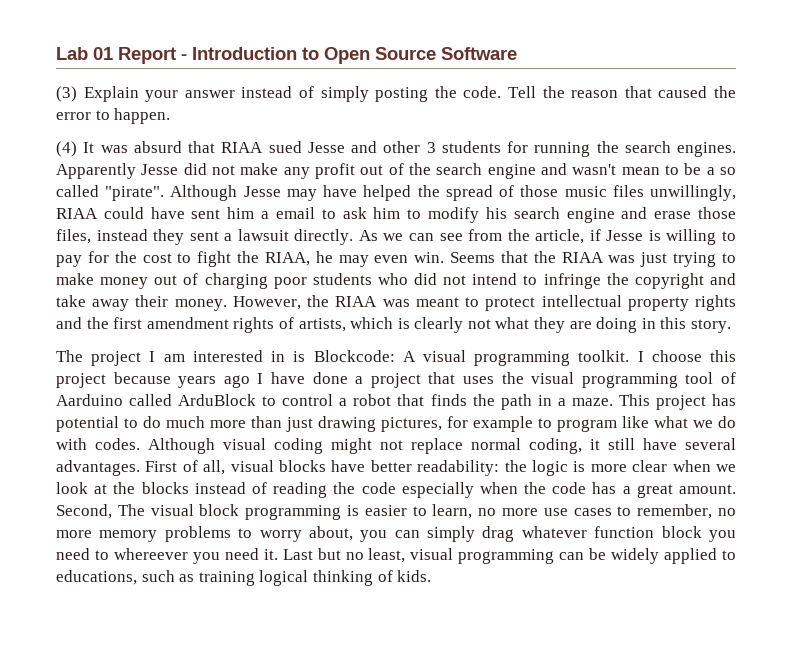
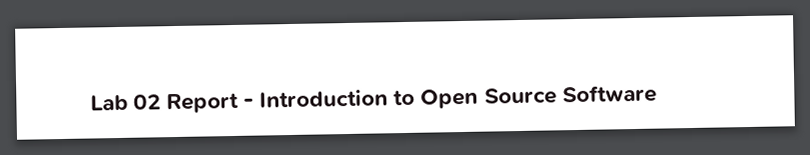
[93,47,113,60] 01 -> [133,94,162,110] 02
[56,86,737,102] [56,108,171,124] [56,141,736,157] [56,163,737,179] [56,185,736,201] [56,207,736,223] [56,229,736,245] [56,251,737,267] [56,273,736,289] [56,295,736,311] [56,317,732,333] [56,350,736,366] [56,372,737,388] [56,394,736,410] [56,416,736,432] [56,438,736,454] [56,460,736,476] [56,482,736,498] [56,504,736,520] [56,526,736,542] [56,548,736,564] [56,570,432,586] // (3) Explain your answer instead of simply posting the code. Tell the reason that caused the error to happen. // (4) It was absurd that RIAA sued Jesse and other 3 students for running the search engines. Apparently Jesse did not make any profit out of the search engine and wasn't mean to be a so called "pirate". Although Jesse may have helped the spread of those music files unwillingly, RIAA could have sent him a email to ask him to modify his search engine and erase those files, instead they sent a lawsuit directly. As we can see from the article, if Jesse is willing to pay for the cost to fight the RIAA, he may even win. Seems that the RIAA was just trying to make money out of charging poor students who did not intend to infringe the copyright and take away their money. However, the RIAA was meant to protect intellectual property rights and the first amendment rights of artists, which is clearly not what they are doing in this story. // The project I am interested in is Blockcode: A visual programming toolkit. I choose this project because years ago I have done a project that uses the visual programming tool of Aarduino called ArduBlock to control a robot that finds the path in a maze. This project has potential to do much more than just drawing pictures, for example to program like what we do with codes. Although visual coding might not replace normal coding, it still have several advantages. First of all, visual blocks have better readability: the logic is more clear when we look at the blocks instead of reading the code especially when the code has a great amount. Second, The visual block programming is easier to learn, no more use cases to remember, no more memory problems to worry about, you can simply drag whatever function block you need to whereever you need it. Last but no least, visual programming can be widely applied to educations, such as training logical thinking of kids. -> (657, 94) none

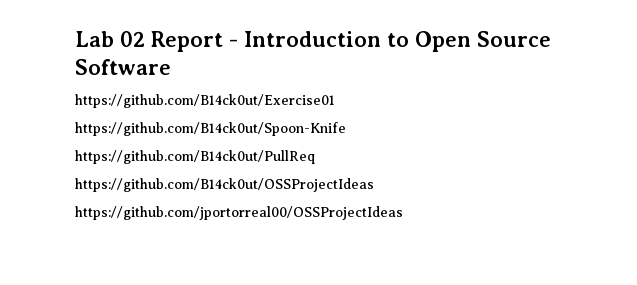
(657, 94) none -> [75,94,335,108] [75,122,346,136] [75,150,315,164] [75,178,374,192] [75,206,403,220] // https://github.com/B14ck0ut/Exercise01 // https://github.com/B14ck0ut/Spoon-Knife // https://github.com/B14ck0ut/PullReq // https://github.com/B14ck0ut/OSSProjectIdeas // https://github.com/jportorreal00/OSSProjectIdeas

